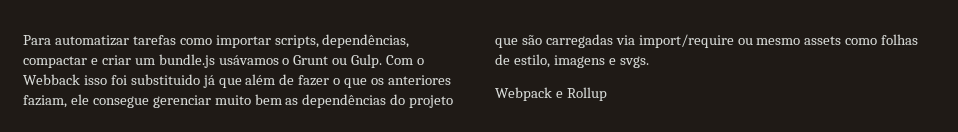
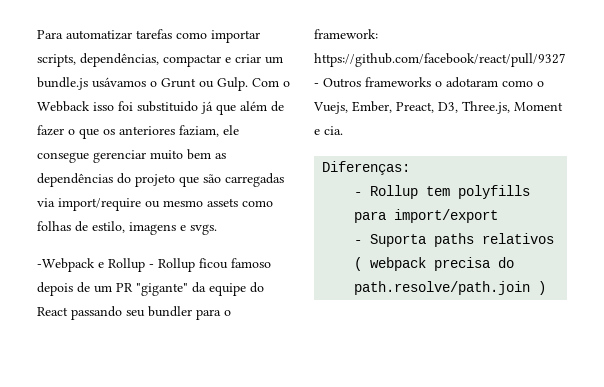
[495,87,552,101] Webpack -> [37,258,95,272] -Webpack
(607, 94) none -> [149,258,271,272] [37,282,264,296] [37,306,231,320] [314,29,378,39] [314,53,566,67] [314,77,544,88] [313,101,563,114] [314,126,343,135] [322,161,411,175] [354,185,531,199] [354,209,499,223] [354,233,555,247] [354,257,515,271] [354,281,547,295] - Rollup ficou famoso depois de um PR "gigante" da equipe do React passando seu bundler para o framework: https://github.com/facebook/react/pull/9327 - Outros frameworks o adotaram como o Vuejs, Ember, Preact, D3, Three.js, Moment e cia. // Diferenças: // - Rollup tem polyfills para import/export // - Suporta paths relativos ( webpack precisa do path.resolve/path.join )

